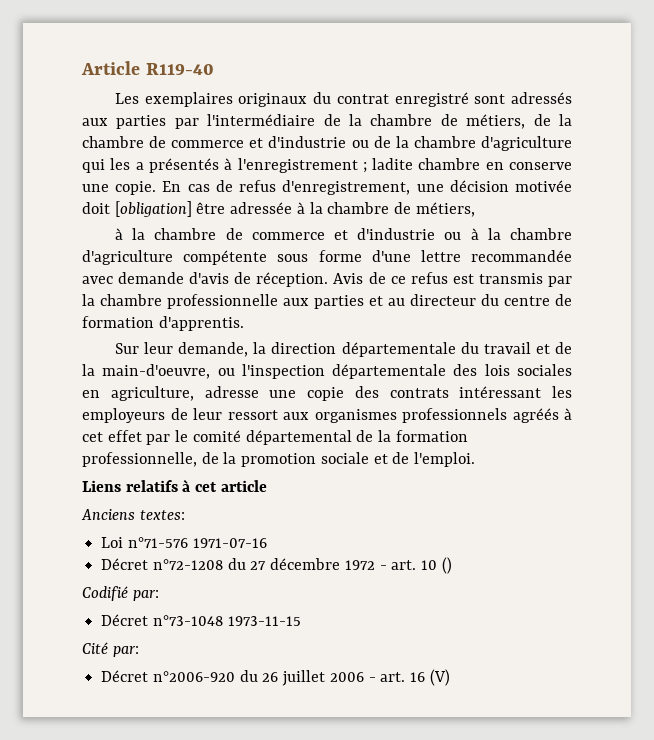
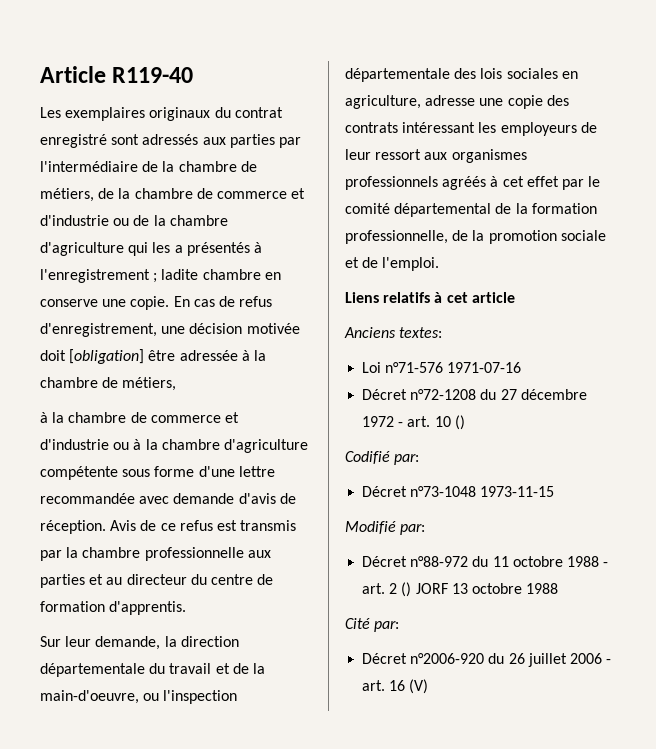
(301, 621) none -> [345,521,426,535] [362,556,609,567] [362,582,559,597] // Modifié par: // Décret n°88-972 du 11 octobre 1988 - art. 2 () JORF 13 octobre 1988

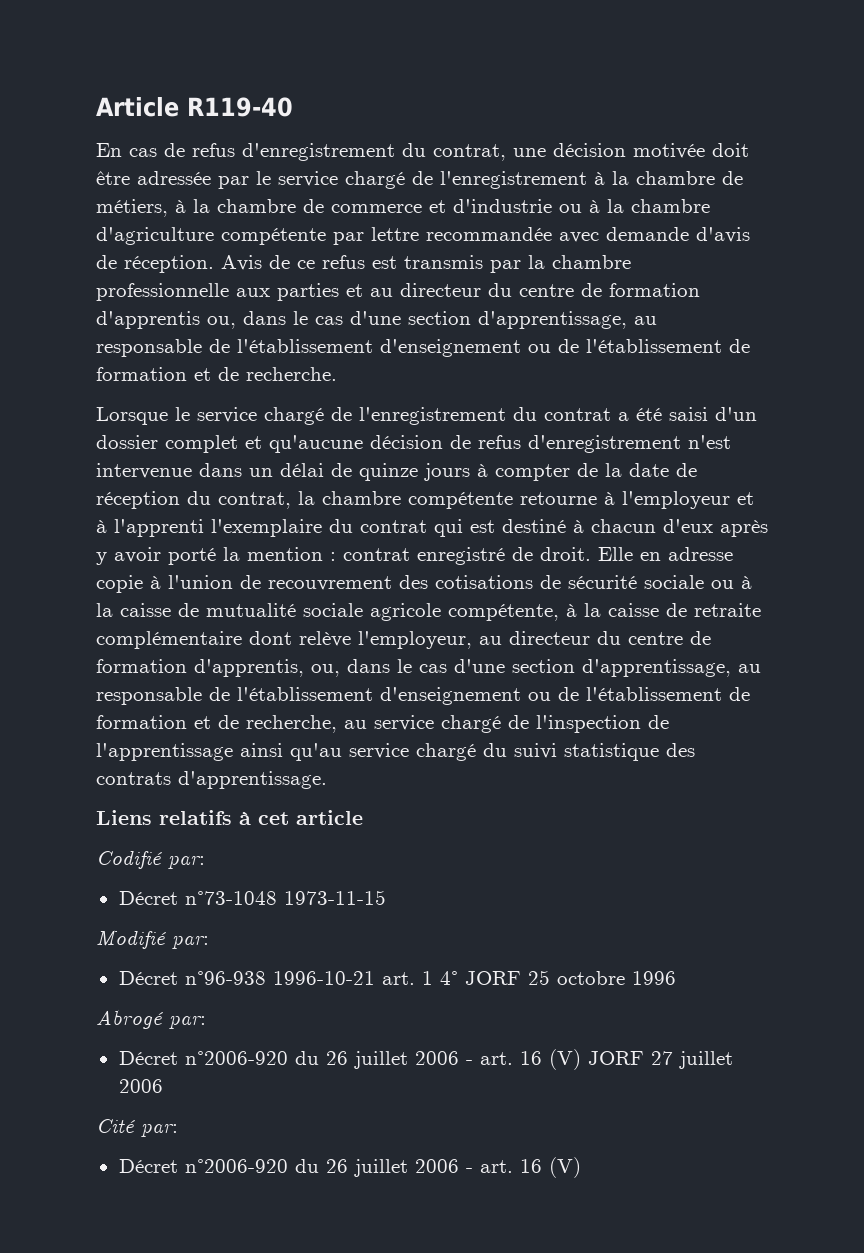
[40,107,283,121] [40,134,301,148] [40,161,257,172] [40,188,306,202] [40,215,228,226] [40,242,262,256] [40,269,281,283] [40,296,170,310] Les exemplaires originaux du contrat enregistré sont adressés aux parties par l'intermédiaire de la chambre de métiers, de la chambre de commerce et d'industrie ou de la chambre d'agriculture qui les a présentés à l'enregistrement ; ladite chambre en conserve une copie. -> (293, 107) none
[40,323,157,337] d'enregistrement, -> [242,143,506,161] d'enregistrement du contrat,
[69,349,145,364] [obligation] -> (749, 150) none
(238, 355) none -> [218,171,587,189] par le service chargé de l'enregistrement
(177, 384) // -> (168, 208) none
[122,466,235,477] sous forme d'une -> [333,232,364,245] par
[109,601,187,615] [40,636,239,650] [40,663,265,677] [40,690,238,704] [345,68,578,82] [345,95,569,109] [345,122,597,136] [345,149,527,163] [345,176,601,190] [345,203,597,217] [345,230,606,244] [345,257,440,271] d'apprentis. // Sur leur demande, la direction départementale du travail et de la main-d'oeuvre, ou l'inspection départementale des lois sociales en agriculture, adresse une copie des contrats intéressant les employeurs de leur ressort aux organismes professionnels agréés à cet effet par le comité départemental de la formation professionnelle, de la promotion sociale et de l'emploi. -> [96,311,657,329] [96,339,750,357] [96,367,337,381] [96,407,757,425] [96,435,731,453] [96,463,697,481] [96,491,754,509] [96,519,768,537] [96,547,733,565] [96,575,752,593] [96,603,761,621] [96,631,711,649] [96,659,761,677] [96,687,750,705] [96,715,669,733] [96,743,695,761] [96,771,327,789] d'apprentis ou, dans le cas d'une section d'apprentissage, au responsable de l'établissement d'enseignement ou de l'établissement de formation et de recherche. // Lorsque le service chargé de l'enregistrement du contrat a été saisi d'un dossier complet et qu'aucune décision de refus d'enregistrement n'est intervenue dans un délai de quinze jours à compter de la date de réception du contrat, la chambre compétente retourne à l'employeur et à l'apprenti l'exemplaire du contrat qui est destiné à chacun d'eux après y avoir porté la mention : contrat enregistré de droit. Elle en adresse copie à l'union de recouvrement des cotisations de sécurité sociale ou à la caisse de mutualité sociale agricole compétente, à la caisse de retraite complémentaire dont relève l'employeur, au directeur du centre de formation d'apprentis, ou, dans le cas d'une section d'apprentissage, au responsable de l'établissement d'enseignement ou de l'établissement de formation et de recherche, au service chargé de l'inspection de l'apprentissage ainsi qu'au service chargé du suivi statistique des contrats d'apprentissage.
[344,327,443,338] [362,362,522,373] [362,389,587,400] [362,415,465,430] // Anciens textes: // Loi n°71-576 1971-07-16 // Décret n°72-1208 du 27 décembre 1972 - art. 10 () -> (363, 817) none
[410,556,609,567] [362,582,559,597] n°88-972 du 11 octobre 1988 - art. 2 () JORF 13 octobre 1988 -> [184,970,676,985] [96,1009,206,1029] [118,1049,733,1070] [118,1079,163,1093] n°96-938 1996-10-21 art. 1 4° JORF 25 octobre 1996 // Abrogé par: // Décret n°2006-920 du 26 juillet 2006 - art. 16 (V) JORF 27 juillet 2006

